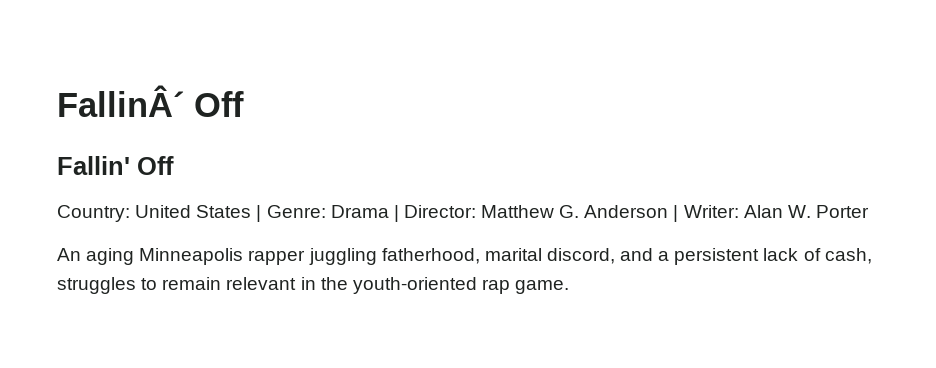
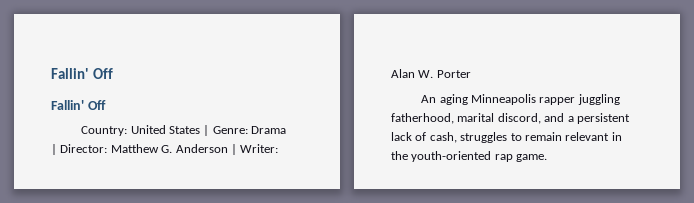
[57,85,184,117] FallinÂ´ -> [51,68,89,79] Fallin'

